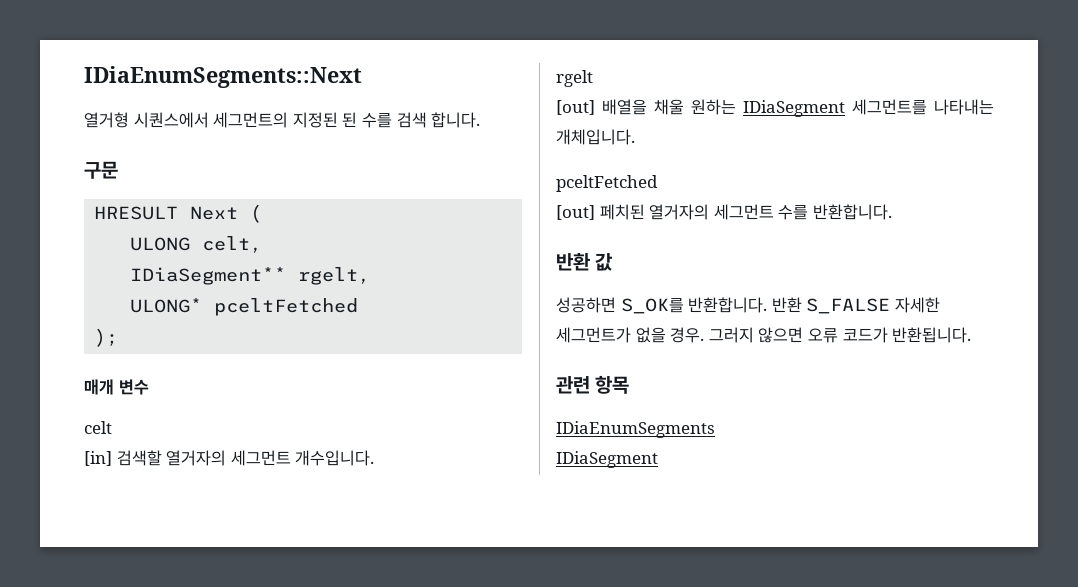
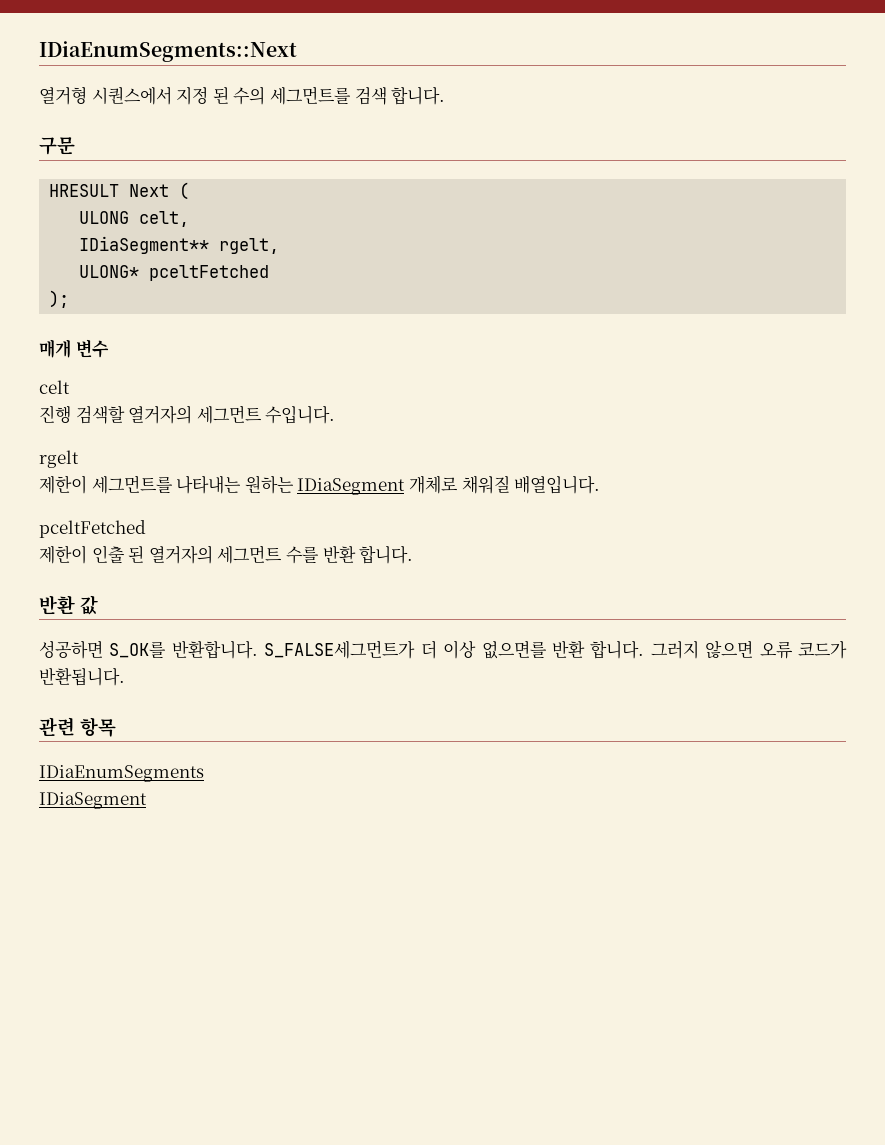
[213,112,392,128] 세그먼트의 지정된 된 수를 -> [176,86,351,105] 지정 된 수의 세그먼트를
[84,451,112,466] [in] -> [39,405,71,423] 진행
[295,450,375,466] 개수입니다. -> [265,406,336,424] 수입니다.
[556,99,994,117] [556,129,635,145] [556,175,658,192] [556,204,645,220] [out] 배열을 채울 원하는 IDiaSegment 세그먼트를 나타내는 개체입니다. // pceltFetched // [out] 페치된 -> [39,475,601,495] [39,520,146,538] [39,545,145,564] 제한이 세그먼트를 나타내는 원하는 IDiaSegment 개체로 채워질 배열입니다. // pceltFetched // 제한이 인출 된
[812,204,892,220] 반환합니다. -> [322,546,414,564] 반환 합니다.
[771,297,940,314] [556,327,705,343] 반환 S_FALSE 자세한 세그먼트가 없을 경우. -> [264,640,645,659] S_FALSE세그먼트가 더 이상 없으면를 반환 합니다.

